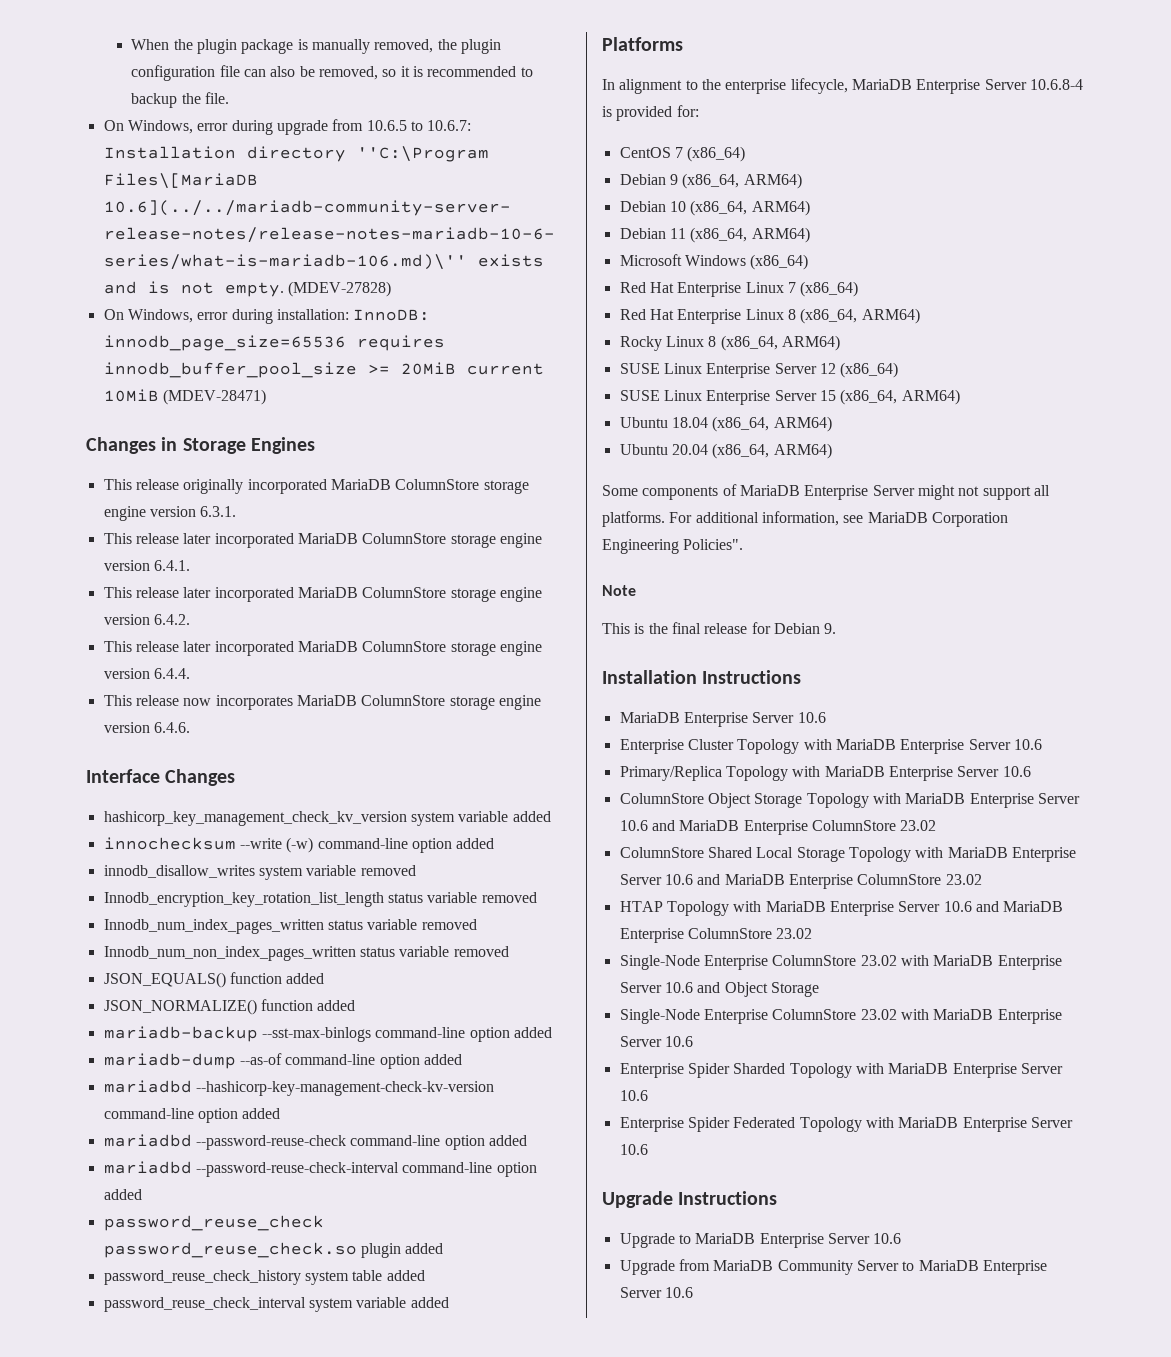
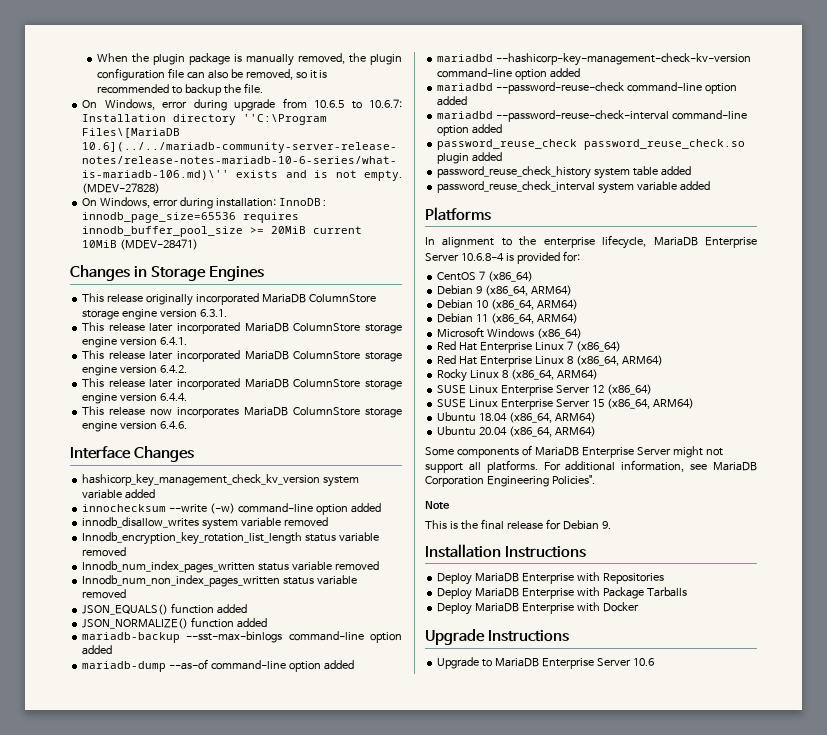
[619,712,826,727] [619,739,1042,754] [619,766,1031,781] [619,793,1080,808] [619,820,937,835] [619,847,1076,862] [619,874,982,889] [619,901,1064,916] [619,928,813,943] [619,955,1062,970] [619,982,819,997] [619,1009,1062,1024] [619,1036,693,1047] [619,1063,1063,1078] [619,1090,648,1101] [619,1117,1073,1132] [619,1144,648,1155] MariaDB Enterprise Server 10.6 // Enterprise Cluster Topology with MariaDB Enterprise Server 10.6 // Primary/Replica Topology with MariaDB Enterprise Server 10.6 // ColumnStore Object Storage Topology with MariaDB Enterprise Server 10.6 and MariaDB Enterprise ColumnStore 23.02 // ColumnStore Shared Local Storage Topology with MariaDB Enterprise Server 10.6 and MariaDB Enterprise ColumnStore 23.02 // HTAP Topology with MariaDB Enterprise Server 10.6 and MariaDB Enterprise ColumnStore 23.02 // Single-Node Enterprise ColumnStore 23.02 with MariaDB Enterprise Server 10.6 and Object Storage // Single-Node Enterprise ColumnStore 23.02 with MariaDB Enterprise Server 10.6 // Enterprise Spider Sharded Topology with MariaDB Enterprise Server 10.6 // Enterprise Spider Federated Topology with MariaDB Enterprise Server 10.6 -> [437,572,664,585] [437,587,687,600] [437,602,639,615] Deploy MariaDB Enterprise with Repositories // Deploy MariaDB Enterprise with Package Tarballs // Deploy MariaDB Enterprise with Docker
[619,1259,1047,1275] [619,1287,693,1298] // Upgrade from MariaDB Community Server to MariaDB Enterprise Server 10.6 -> (654, 662) none

